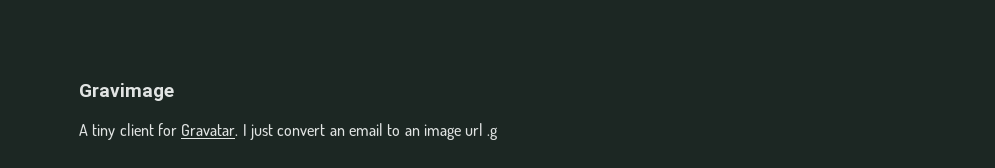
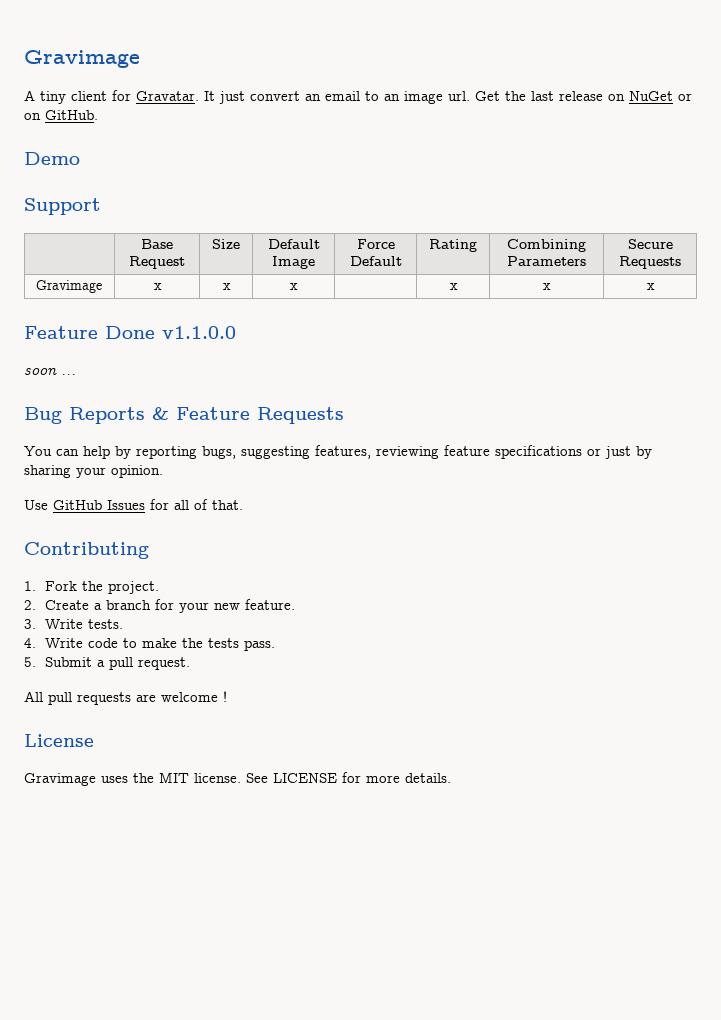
[242,124,247,136] I -> [204,91,215,101] It
[465,123,499,140] url .g -> [448,91,692,101] [24,110,98,120] [24,152,80,165] [24,198,101,215] [141,239,173,249] [129,256,185,269] [212,239,240,249] [267,239,320,249] [272,256,315,269] [356,239,395,249] [349,256,402,266] [429,239,477,252] [507,239,586,252] [507,256,586,266] [627,239,673,249] [619,256,681,269] [35,280,102,293] [153,283,162,290] [222,283,231,290] [290,283,298,290] [449,283,458,290] [543,283,551,290] [646,283,655,290] [24,326,236,339] [24,368,76,375] [24,407,344,424] [24,445,652,459] [24,465,163,478] [24,499,243,510] [24,542,149,559] [24,581,159,594] [24,599,295,613] [24,619,123,629] [24,638,275,651] [24,657,190,670] [24,691,227,705] [24,734,94,747] [24,772,451,786] url. Get the last release on NuGet or on GitHub. // Demo // Support // | Base Request | Size | Default Image | Force Default | Rating | Combining Parameters | Secure Requests // Gravimage | x | x | x | | x | x | x // Feature Done v1.1.0.0 // soon ... // Bug Reports & Feature Requests // You can help by reporting bugs, suggesting features, reviewing feature specifications or just by sharing your opinion. // Use GitHub Issues for all of that. // Contributing // 1. Fork the project. // 2. Create a branch for your new feature. // 3. Write tests. // 4. Write code to make the tests pass. // 5. Submit a pull request. // All pull requests are welcome ! // License // Gravimage uses the MIT license. See LICENSE for more details.

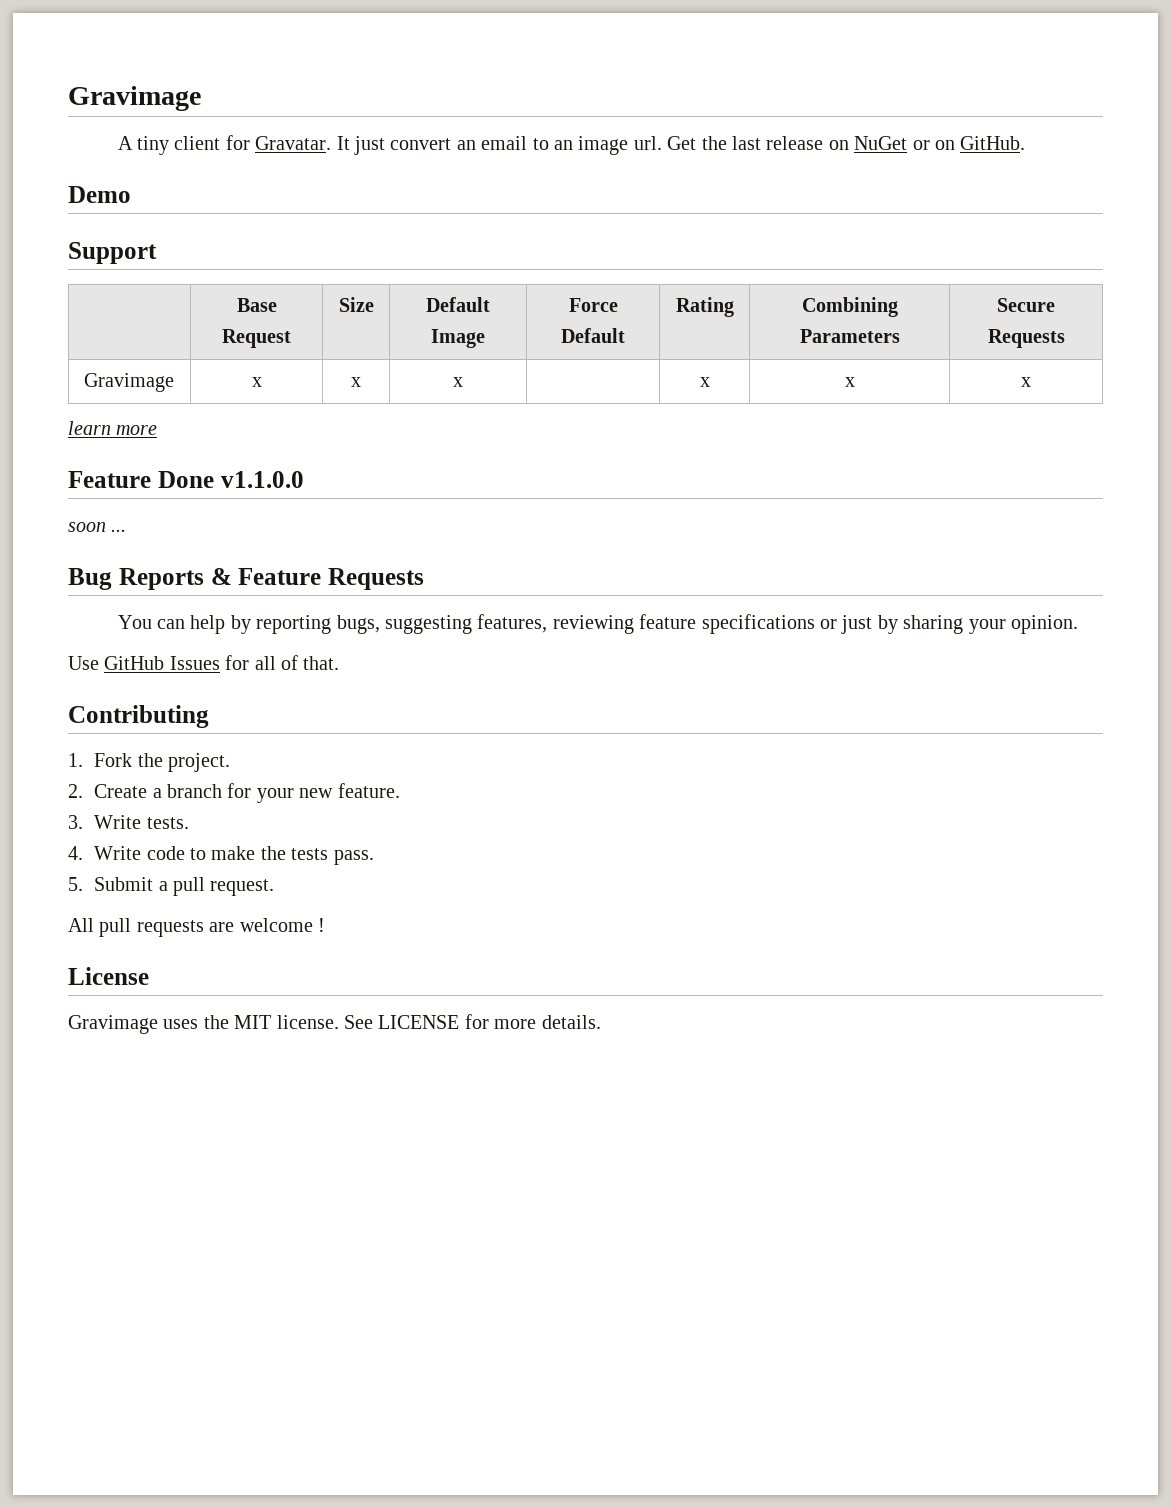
(655, 286) none -> [68,421,158,435] // learn more

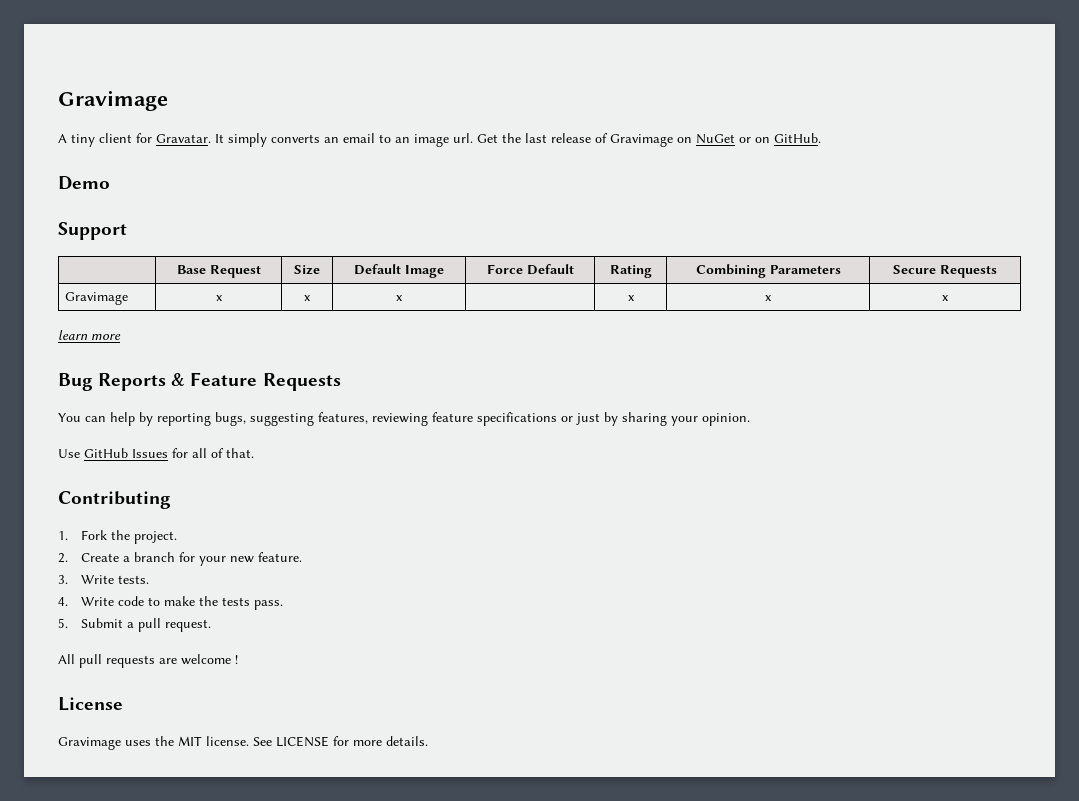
[353,136,452,155] just convert -> [228,133,320,147] simply converts
(824, 143) none -> [595,133,673,147] of Gravimage
[68,471,304,488] [68,522,127,532] // Feature Done v1.1.0.0 // soon ... -> (121, 337) none

